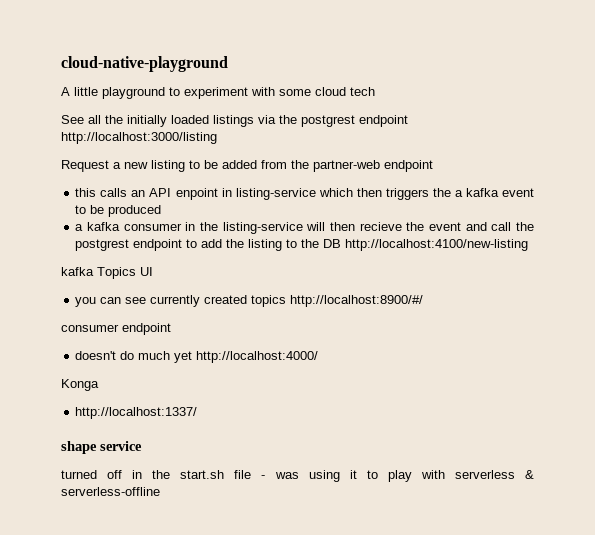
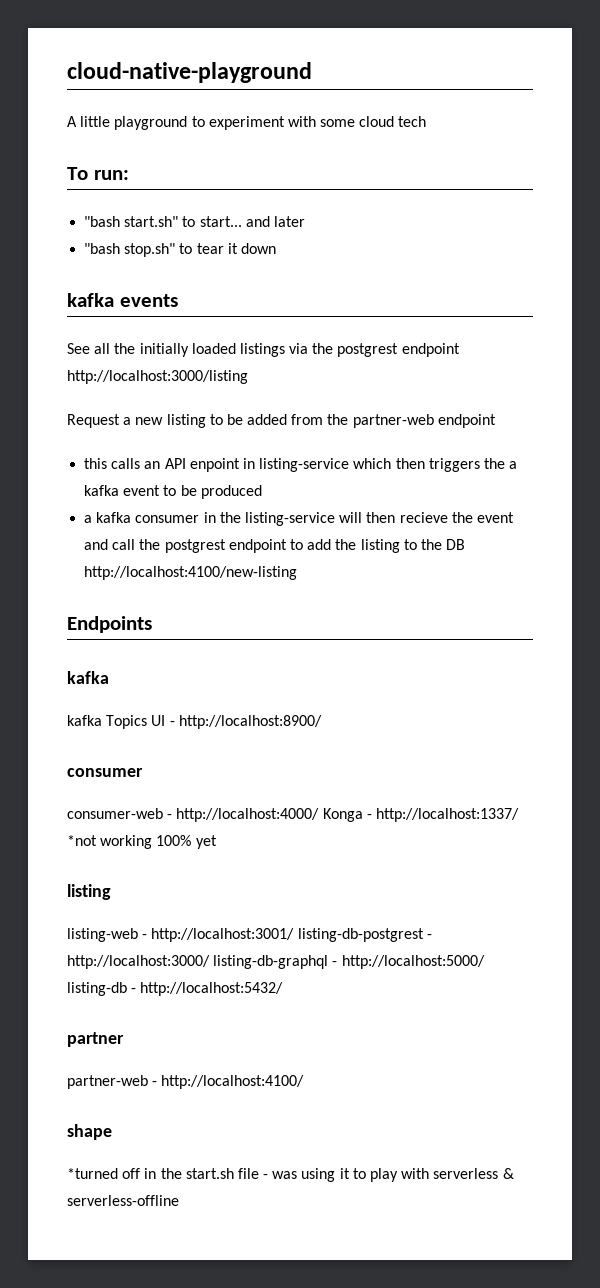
(375, 91) none -> [67,167,129,180] [84,216,305,227] [84,243,276,257] [67,293,178,307] // To run: // "bash start.sh" to start... and later // "bash stop.sh" to tear it down // kafka events
(529, 245) none -> [67,616,152,633] [67,671,109,684] // Endpoints // kafka
[75,295,424,307] [61,323,171,335] [75,351,319,363] [61,379,99,391] [75,407,198,419] // you can see currently created topics http://localhost:8900/#/ // consumer endpoint // doesn't do much yet http://localhost:4000/ // Konga // http://localhost:1337/ -> [169,715,322,729] [67,768,143,777] [67,808,519,822] [67,835,217,849] [67,884,111,900] [67,928,432,942] [67,955,485,969] [67,982,284,996] [67,1032,124,1047] [67,1075,305,1089] - http://localhost:8900/ // consumer // consumer-web - http://localhost:4000/ Konga - http://localhost:1337/ *not working 100% yet // listing // listing-web - http://localhost:3001/ listing-db-postgrest - http://localhost:3000/ listing-db-graphql - http://localhost:5000/ listing-db - http://localhost:5432/ // partner // partner-web - http://localhost:4100/
[100,441,142,451] [61,470,97,479] service // turned -> [67,1168,118,1179] // *turned

